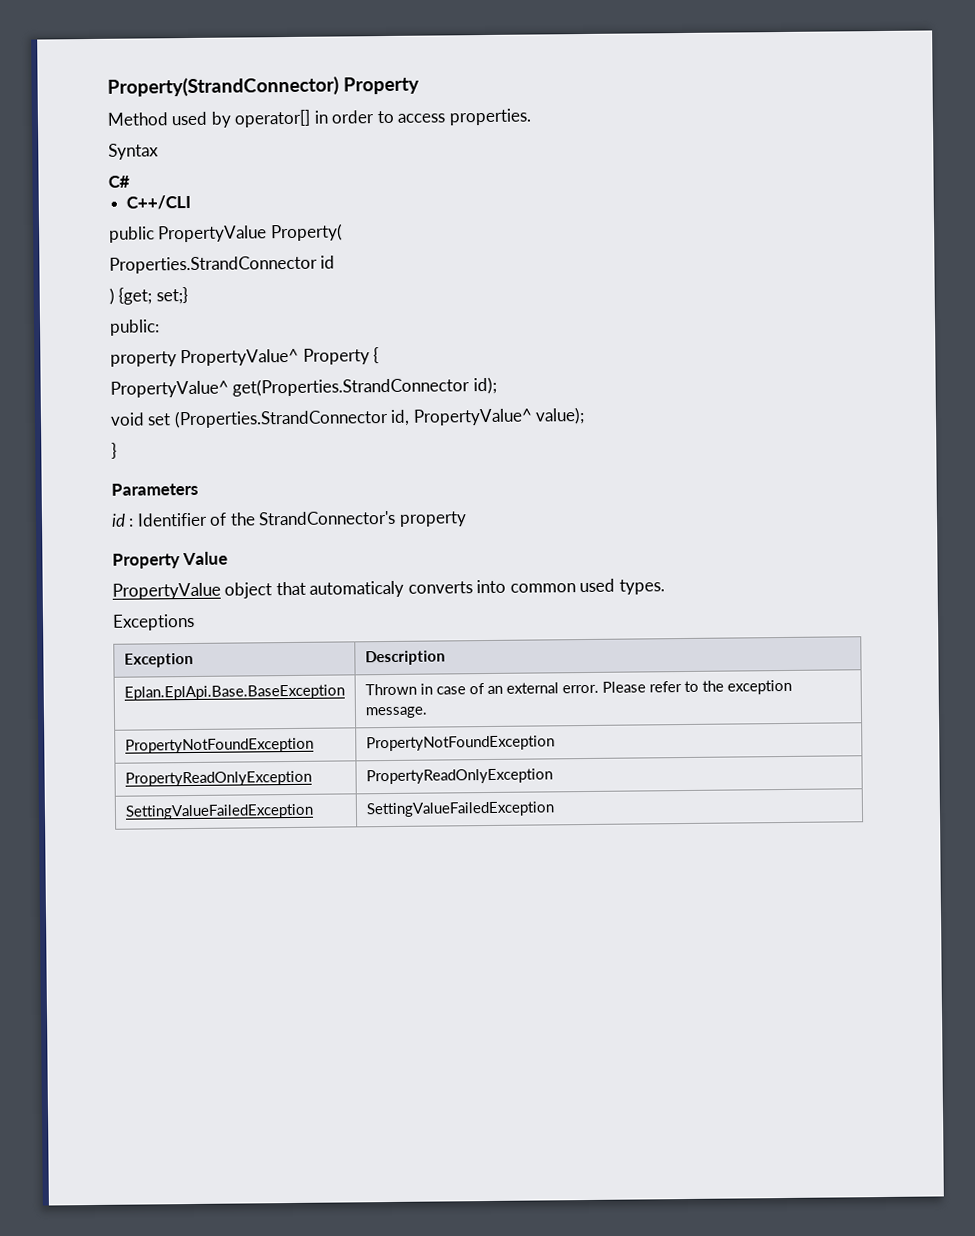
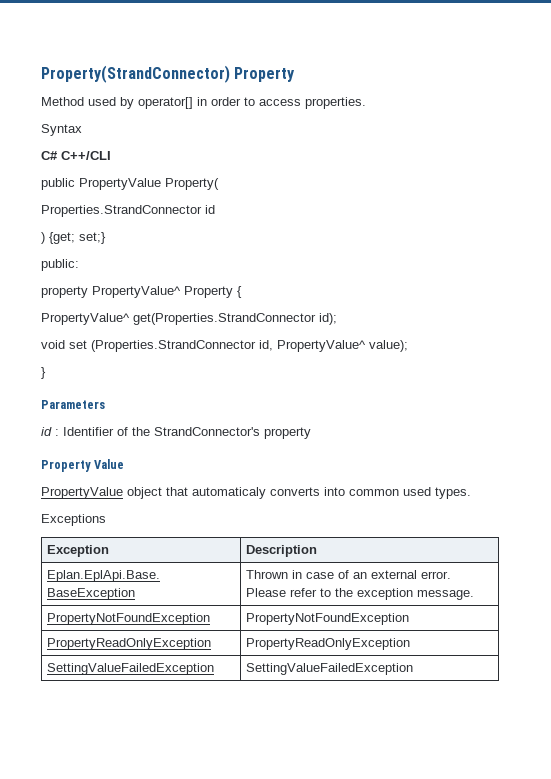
(130, 181) // -> (58, 155) none

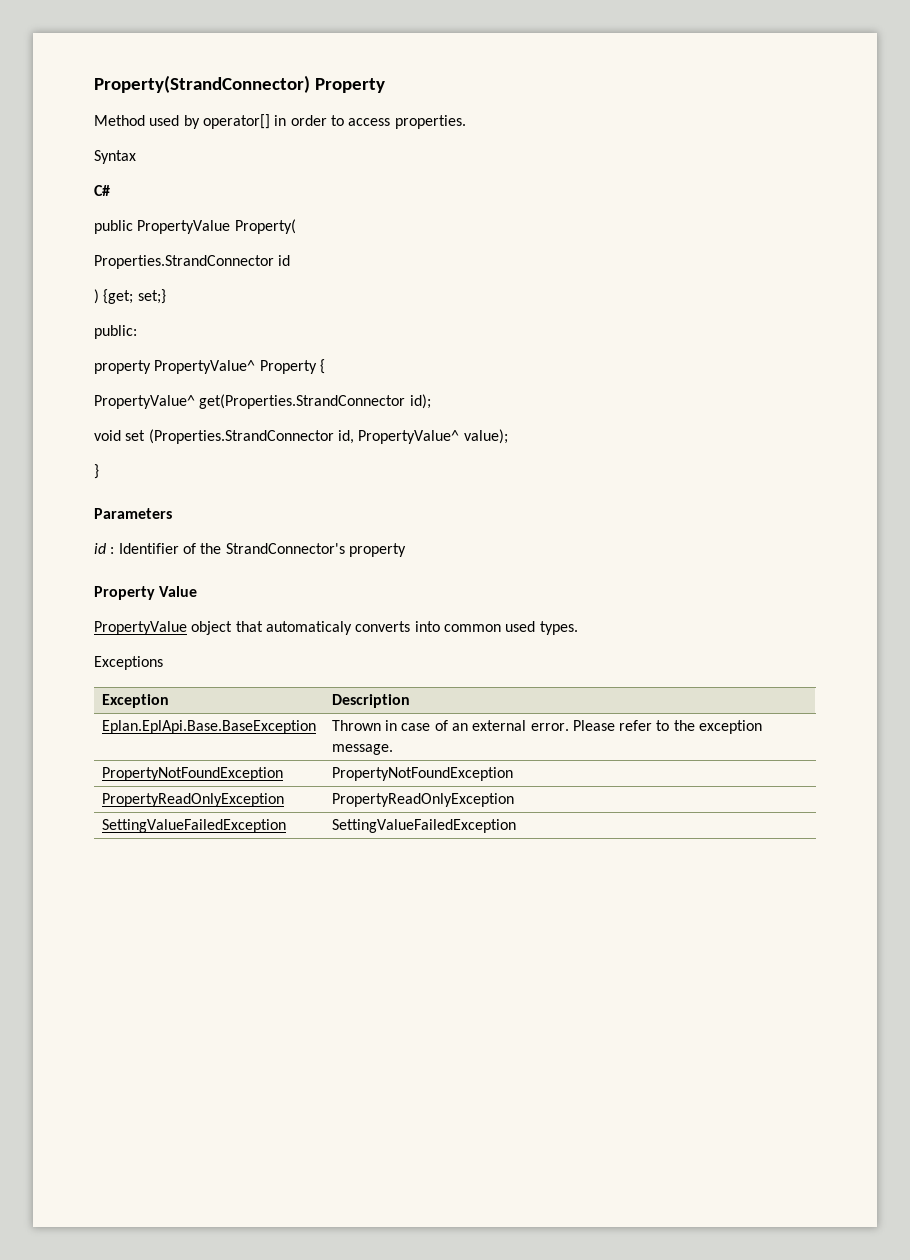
[61,151,111,160] C++/CLI -> (110, 190) none

